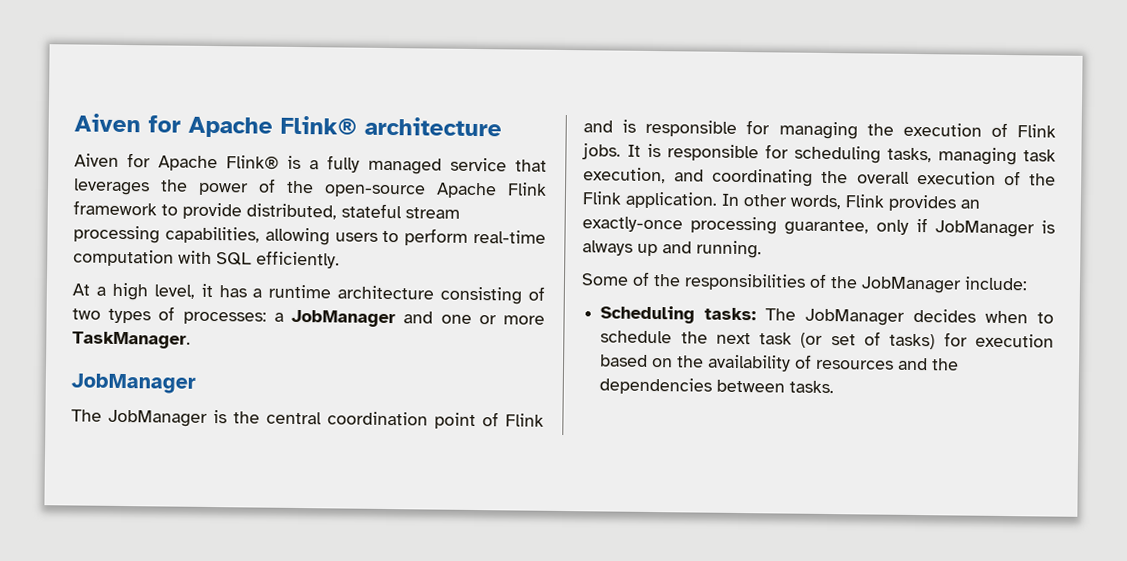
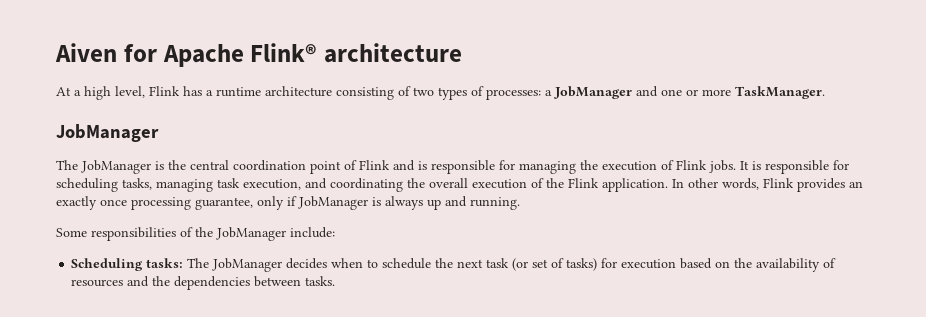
[74,153,547,175] [73,178,547,199] [73,200,460,220] [73,225,546,246] [73,249,340,269] // Aiven for Apache Flink® is a fully managed service that leverages the power of the open-source Apache Flink framework to provide distributed, stateful stream processing capabilities, allowing users to perform real-time computation with SQL efficiently. -> (462, 53) none
[200,283,213,298] it -> [149,86,180,96] Flink
[582,216,683,233] exactly-once -> [56,196,127,210] exactly once
[632,271,681,287] of the -> (87, 232) none

